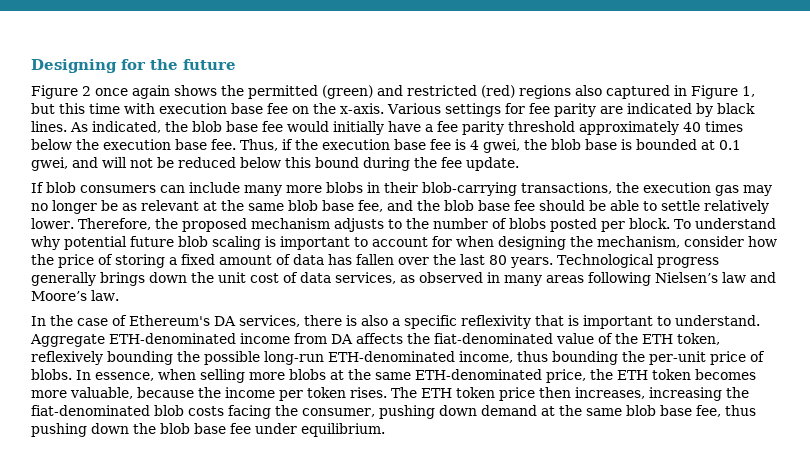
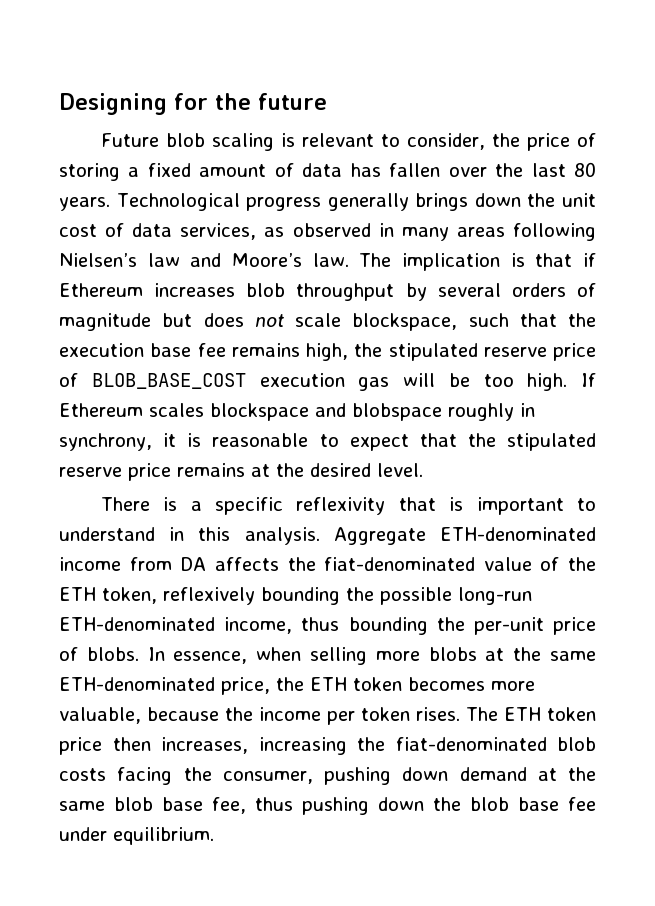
[31,85,755,99] [31,103,755,117] [31,121,743,135] [31,139,741,153] [31,157,519,171] [31,182,772,196] [31,200,769,214] [31,218,776,232] [31,236,777,250] Figure 2 once again shows the permitted (green) and restricted (red) regions also captured in Figure 1, but this time with execution base fee on the x-axis. Various settings for fee parity are indicated by black lines. As indicated, the blob base fee would initially have a fee parity threshold approximately 40 times below the execution base fee. Thus, if the execution base fee is 4 gwei, the blob base is bounded at 0.1 gwei, and will not be reduced below this bound during the fee update. // If blob consumers can include many more blobs in their blob-carrying transactions, the execution gas may no longer be as relevant at the same blob base fee, and the blob base fee should be able to settle relatively lower. Therefore, the proposed mechanism adjusts to the number of blobs posted per block. To understand why potential future blob scaling is important to account for when designing the mechanism, consider how -> [100,133,485,151] Future blob scaling is relevant to consider,
[31,315,388,327] // In the case of Ethereum's DA services, there is also -> [359,253,596,271] [59,283,597,301] [59,313,596,331] [59,343,596,361] [59,373,596,391] [59,403,535,421] [59,433,596,451] [59,463,423,481] [100,497,178,511] The implication is that if Ethereum increases blob throughput by several orders of magnitude but does not scale blockspace, such that the execution base fee remains high, the stipulated reserve price of BLOB_BASE_COST execution gas will be too high. If Ethereum scales blockspace and blobspace roughly in synchrony, it is reasonable to expect that the stipulated reserve price remains at the desired level. // There is
[675,315,760,326] understand. -> [59,527,320,545] understand in this analysis.

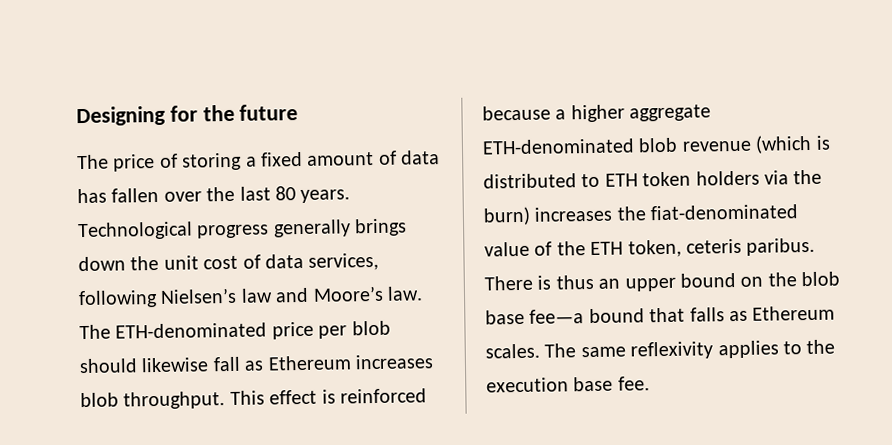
[100,133,520,151] Future blob scaling is relevant to consider, the -> [77,154,109,170] The
[264,223,505,241] as observed in many areas -> (380, 261) none
[402,253,596,271] [59,283,597,301] [59,313,596,331] [59,343,596,361] [59,373,596,391] [59,403,535,421] [59,433,596,451] [59,463,423,481] [100,497,596,515] [59,527,596,545] [59,557,279,571] implication is that if Ethereum increases blob throughput by several orders of magnitude but does not scale blockspace, such that the execution base fee remains high, the stipulated reserve price of BLOB_BASE_COST execution gas will be too high. If Ethereum scales blockspace and blobspace roughly in synchrony, it is reasonable to expect that the stipulated reserve price remains at the desired level. // There is a specific reflexivity that is important to understand in this analysis. Aggregate ETH-denominated income from DA affects -> [115,320,391,340] [79,354,434,374] [80,388,427,410] [482,104,712,123] [482,134,831,155] [483,169,823,189] [483,206,613,226] ETH-denominated price per blob should likewise fall as Ethereum increases blob throughput. This effect is reinforced because a higher aggregate ETH-denominated blob revenue (which is distributed to ETH token holders via the burn) increases
[163,587,532,605] [59,617,596,635] [59,647,596,665] [59,677,535,695] [59,707,596,725] [59,737,596,755] [59,767,596,785] [59,797,596,815] [59,827,214,845] reflexively bounding the possible long-run ETH-denominated income, thus bounding the per-unit price of blobs. In essence, when selling more blobs at the same ETH-denominated price, the ETH token becomes more valuable, because the income per token rises. The ETH token price then increases, increasing the fiat-denominated blob costs facing the consumer, pushing down demand at the same blob base fee, thus pushing down the blob base fee under equilibrium. -> [686,237,816,256] [484,271,841,292] [485,305,836,325] [485,339,836,360] [486,376,650,393] ceteris paribus. There is thus an upper bound on the blob base fee—a bound that falls as Ethereum scales. The same reflexivity applies to the execution base fee.

